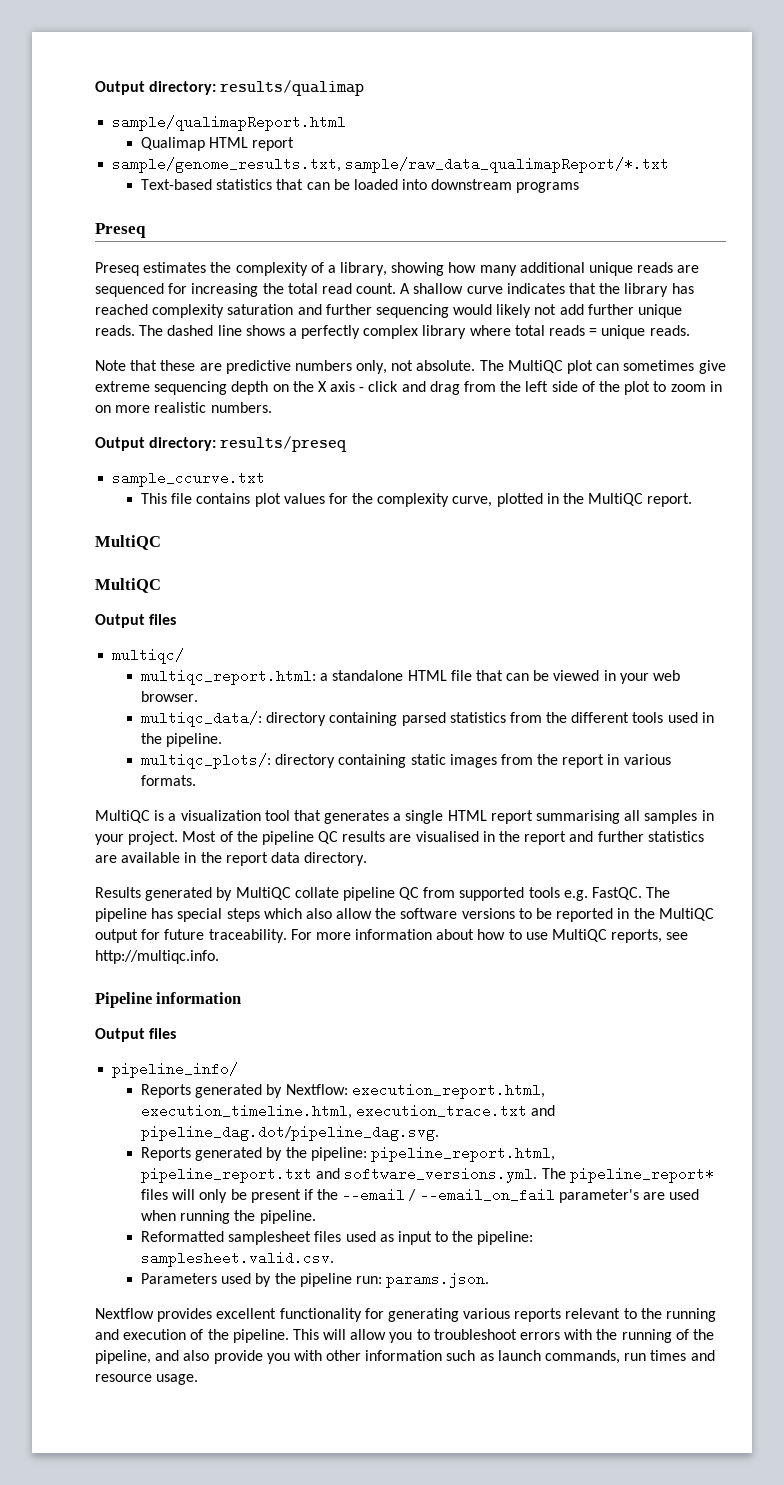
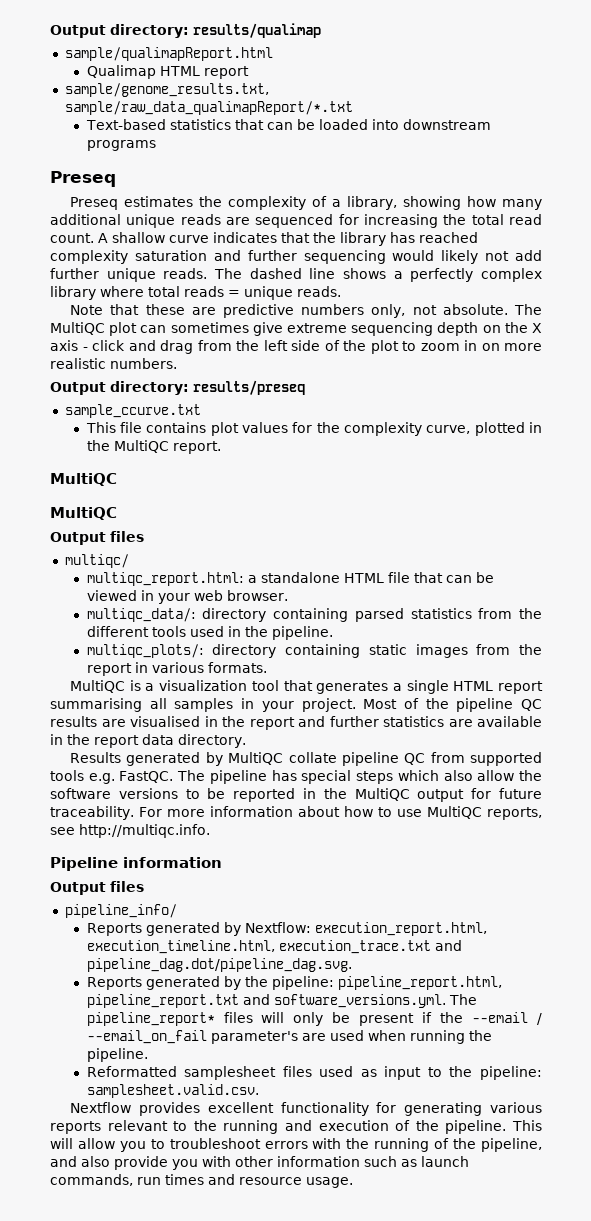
[140,1272,490,1288] // Parameters used by the pipeline run: params.json. -> (259, 1091) none

